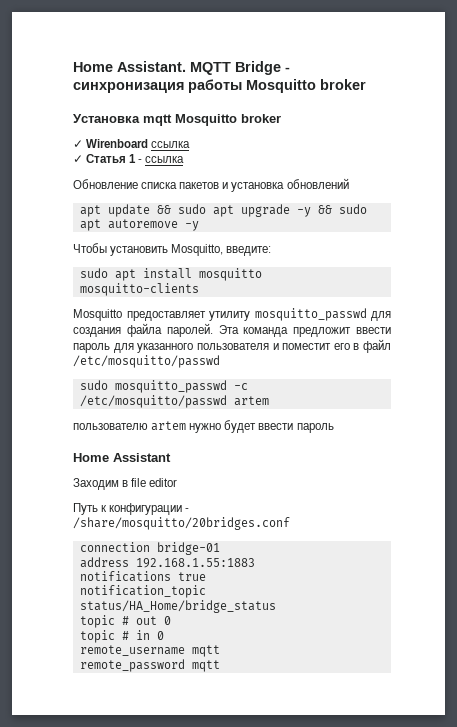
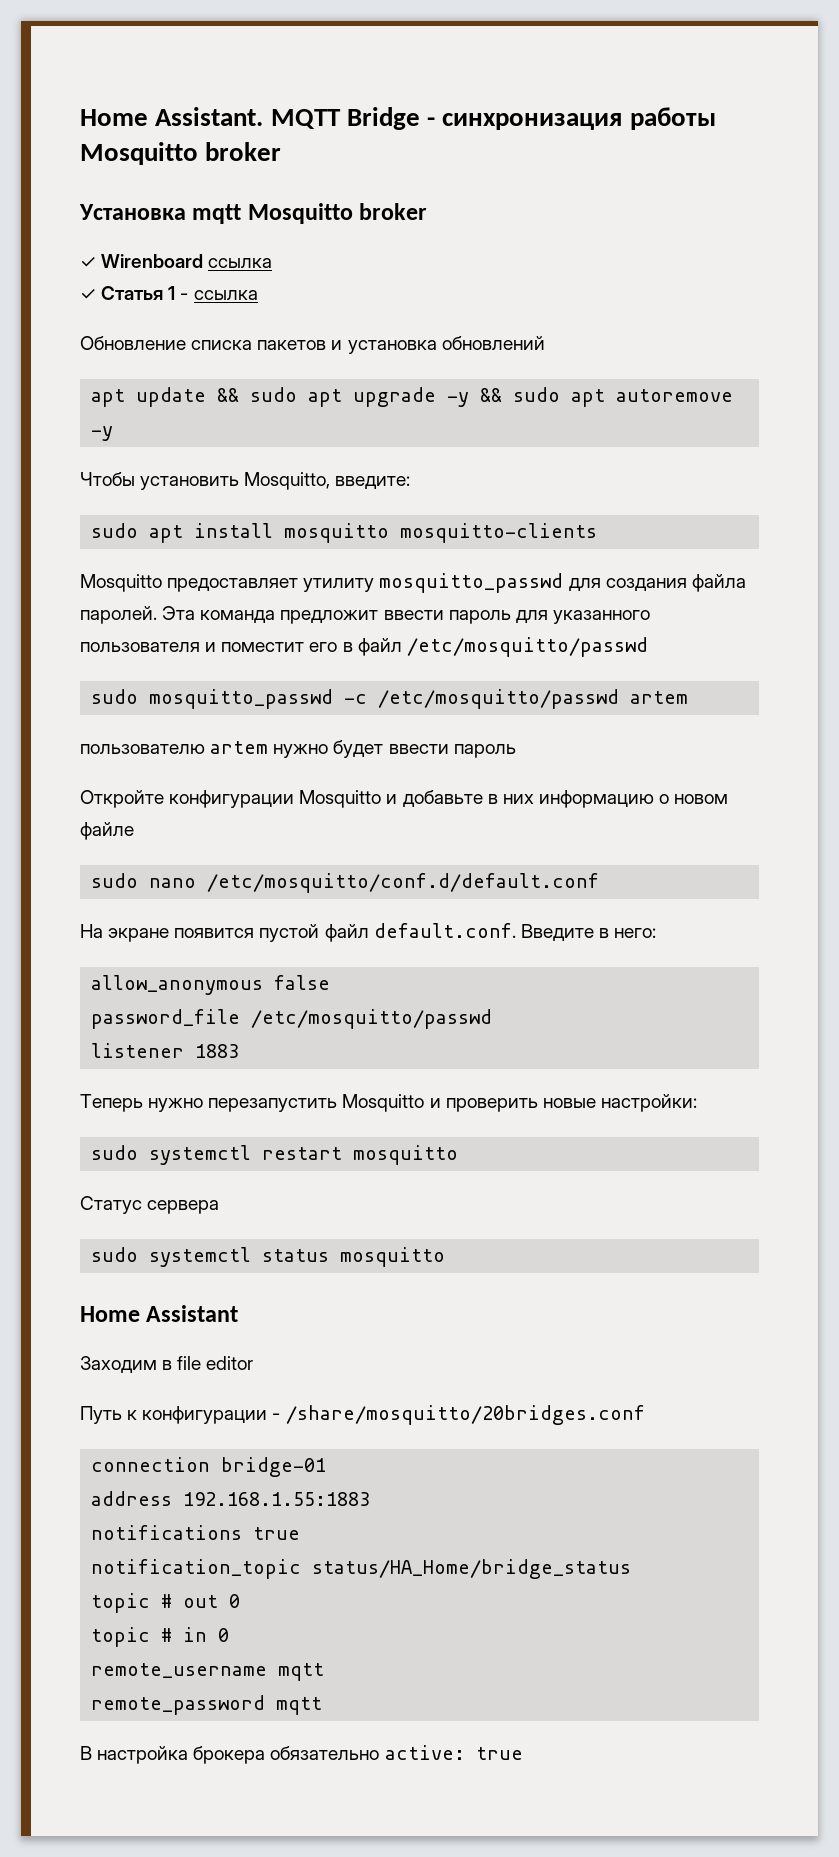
(334, 428) none -> [80,790,729,808] [80,822,134,840] [91,873,600,893] [80,923,657,942] [91,975,331,995] [91,1009,493,1029] [91,1043,240,1058] [80,1094,697,1112] [91,1145,459,1165] [80,1196,220,1214] [91,1247,446,1267] // Откройте конфигурации Mosquitto и добавьте в них информацию о новом файле // sudo nano /etc/mosquitto/conf.d/default.conf // На экране появится пустой файл default.conf. Введите в него: // allow_anonymous false // password_file /etc/mosquitto/passwd // listener 1883 // Теперь нужно перезапустить Mosquitto и проверить новые настройки: // sudo systemctl restart mosquitto // Статус сервера // sudo systemctl status mosquitto
(220, 666) none -> [80,1745,523,1764] // В настройка брокера обязательно active: true

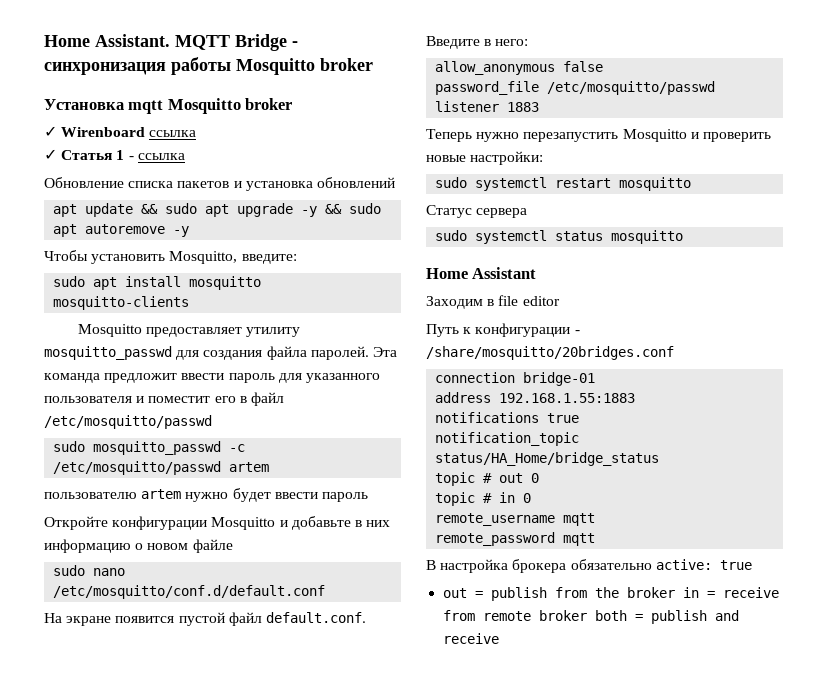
(523, 1753) none -> [443,587,780,601] [443,610,740,624] [443,633,500,644] // out = publish from the broker in = receive from remote broker both = publish and receive

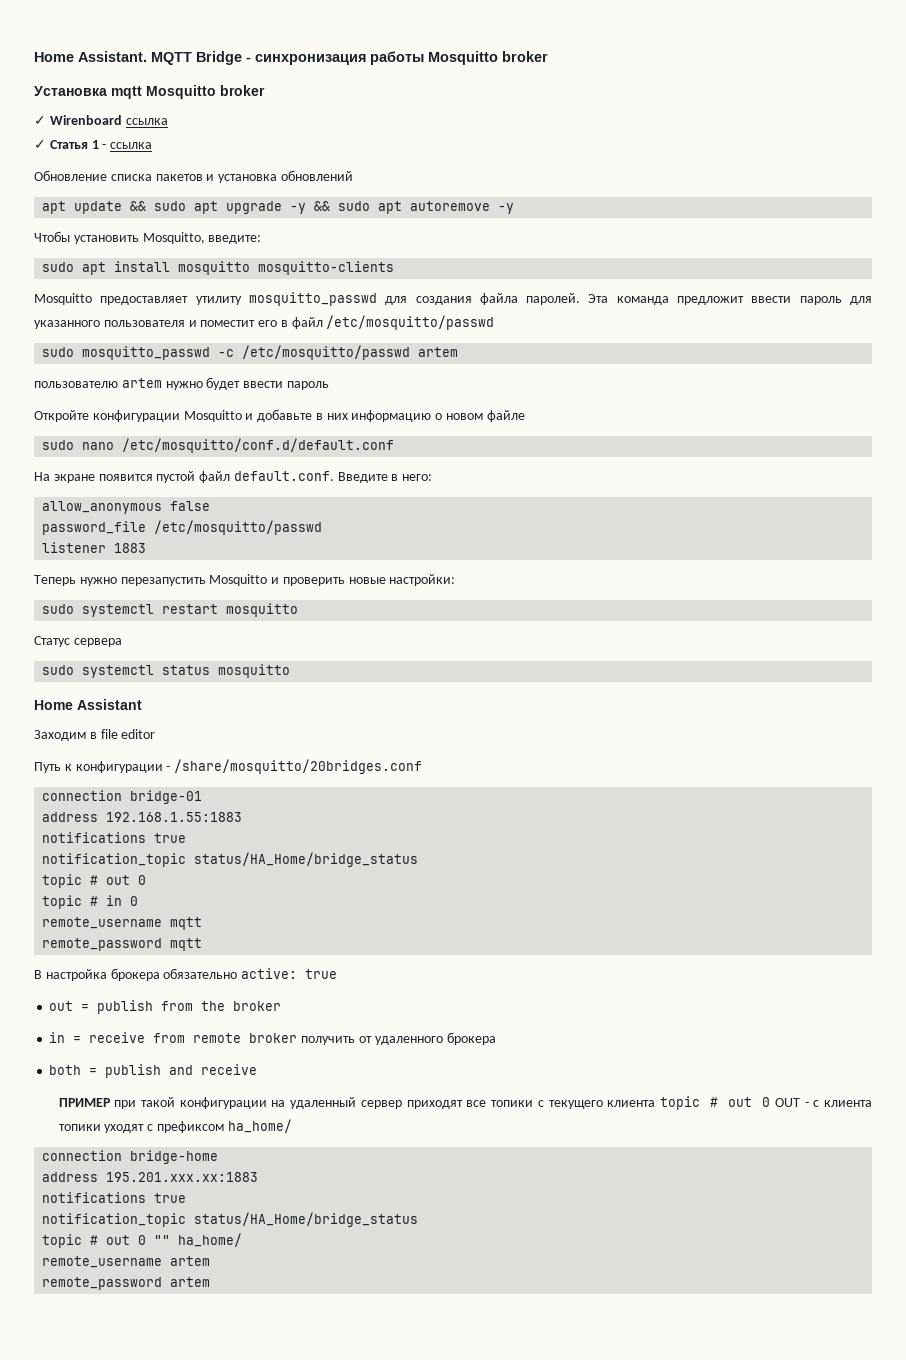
(676, 592) none -> (282, 1006) //
(588, 615) none -> [301,1032,496,1045] получить от удаленного брокера //
(500, 638) none -> [58,1096,873,1110] [58,1119,292,1133] [42,1150,219,1164] [42,1172,259,1182] [42,1192,187,1203] [42,1212,419,1227] [42,1233,243,1248] [42,1256,211,1268] [42,1277,211,1290] // ПРИМЕР при такой конфигурации на удаленный сервер приходят все топики с текущего клиента topic # out 0 OUT - с клиента топики уходят с префиксом ha_home/ // connection bridge-home // address 195.201.xxx.xx:1883 // notifications true // notification_topic status/HA_Home/bridge_status // topic # out 0 "" ha_home/ // remote_username artem // remote_password artem

